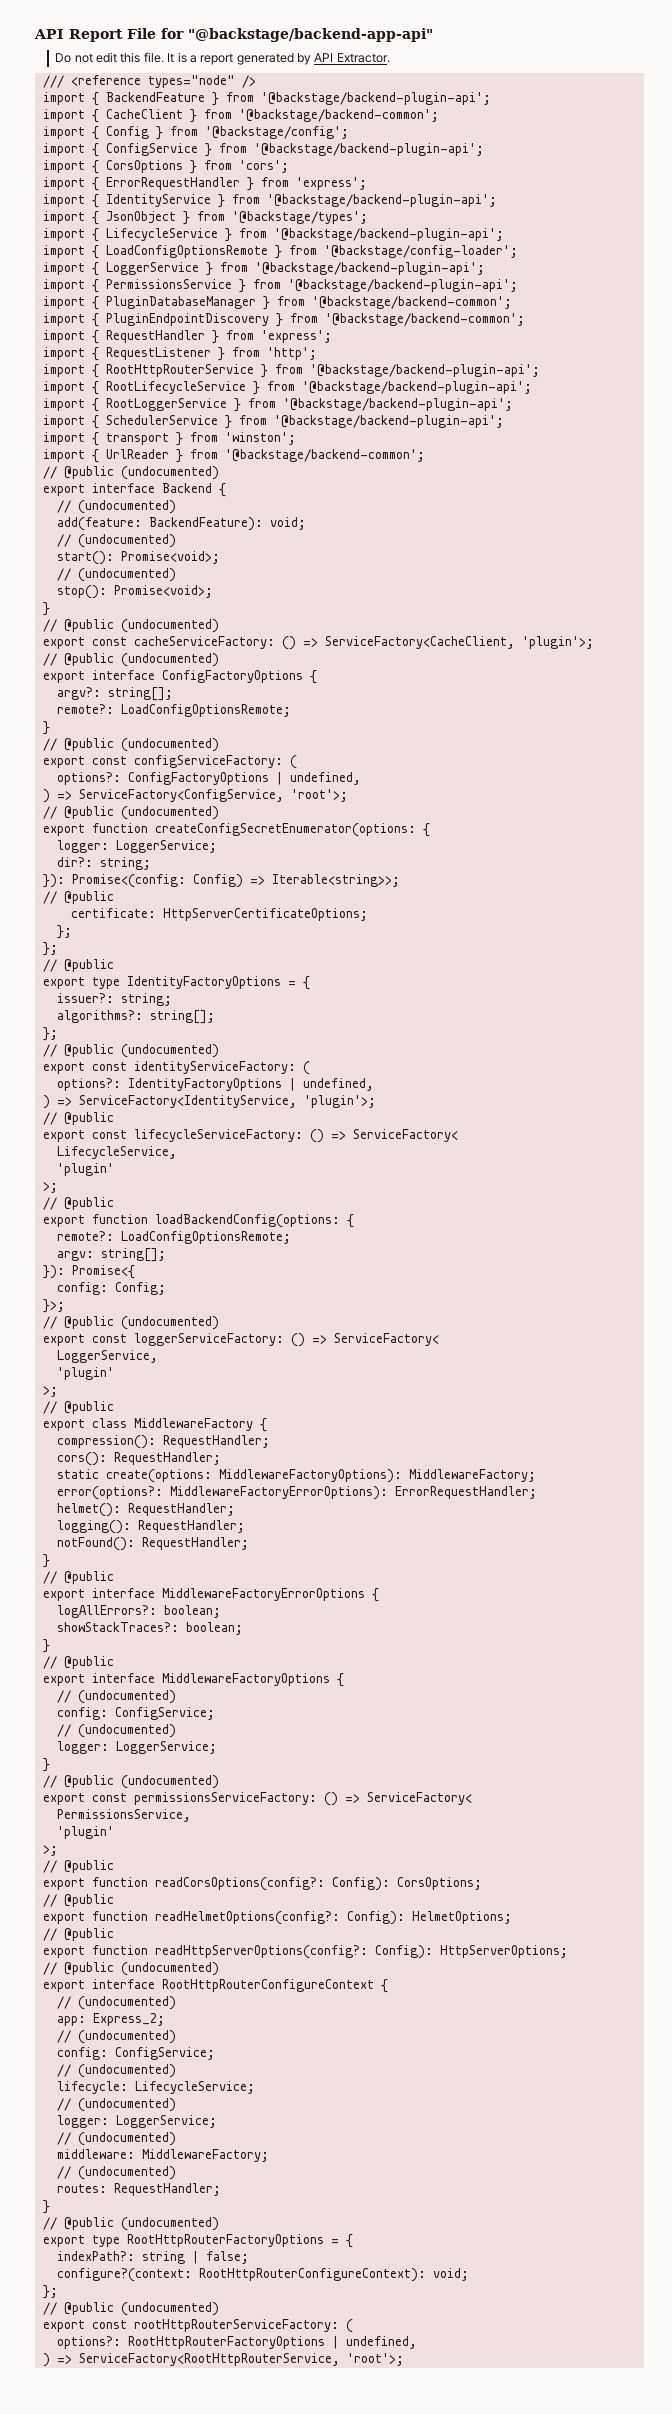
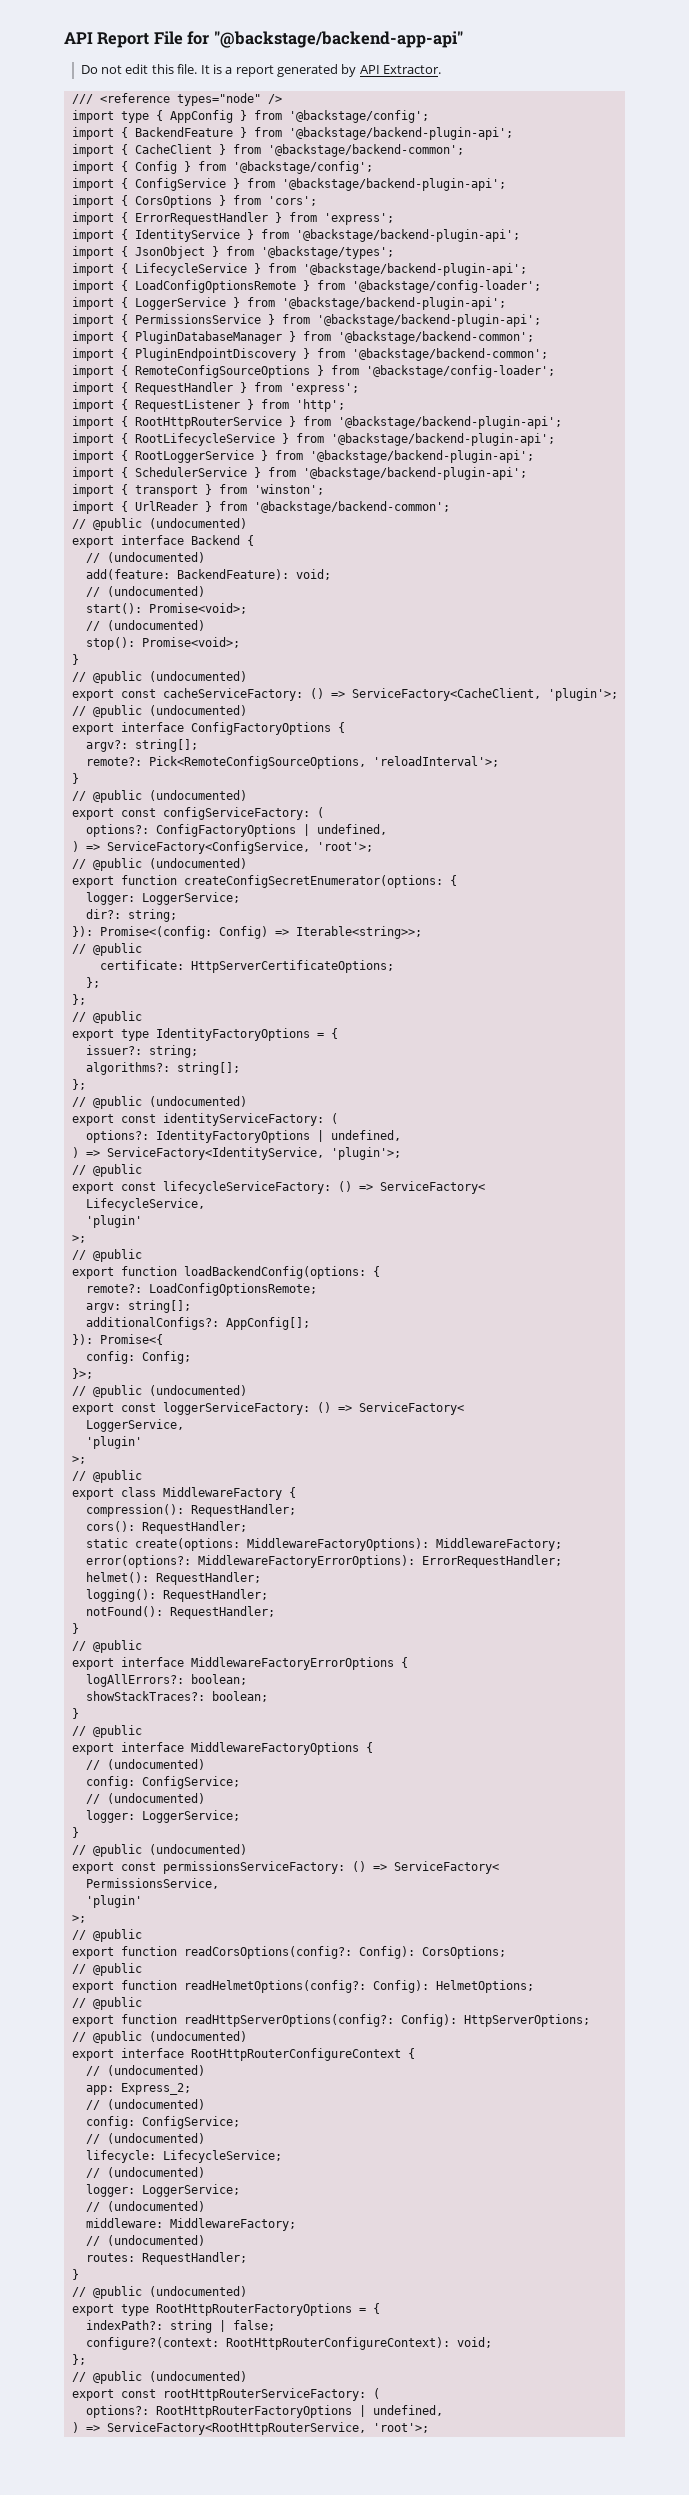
(256, 81) none -> [71,110,429,123] // import type { AppConfig } from '@backstage/config';
(525, 319) none -> [71,365,555,378] // import { RemoteConfigSourceOptions } from '@backstage/config-loader';
[120,704,291,717] LoadConfigOptionsRemote; -> [148,756,499,769] Pick<RemoteConfigSourceOptions, 'reloadInterval'>;
(166, 1255) none -> [85,1317,310,1330] // additionalConfigs?: AppConfig[];

